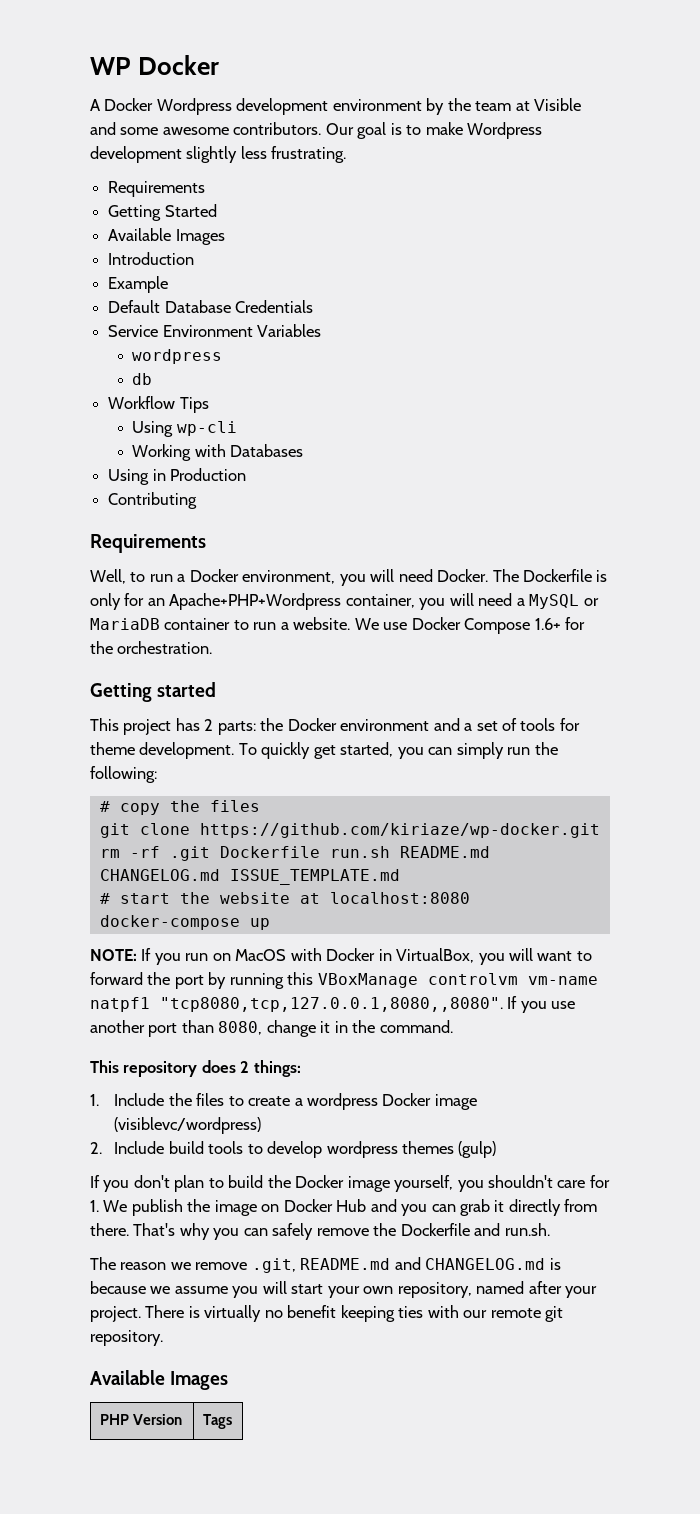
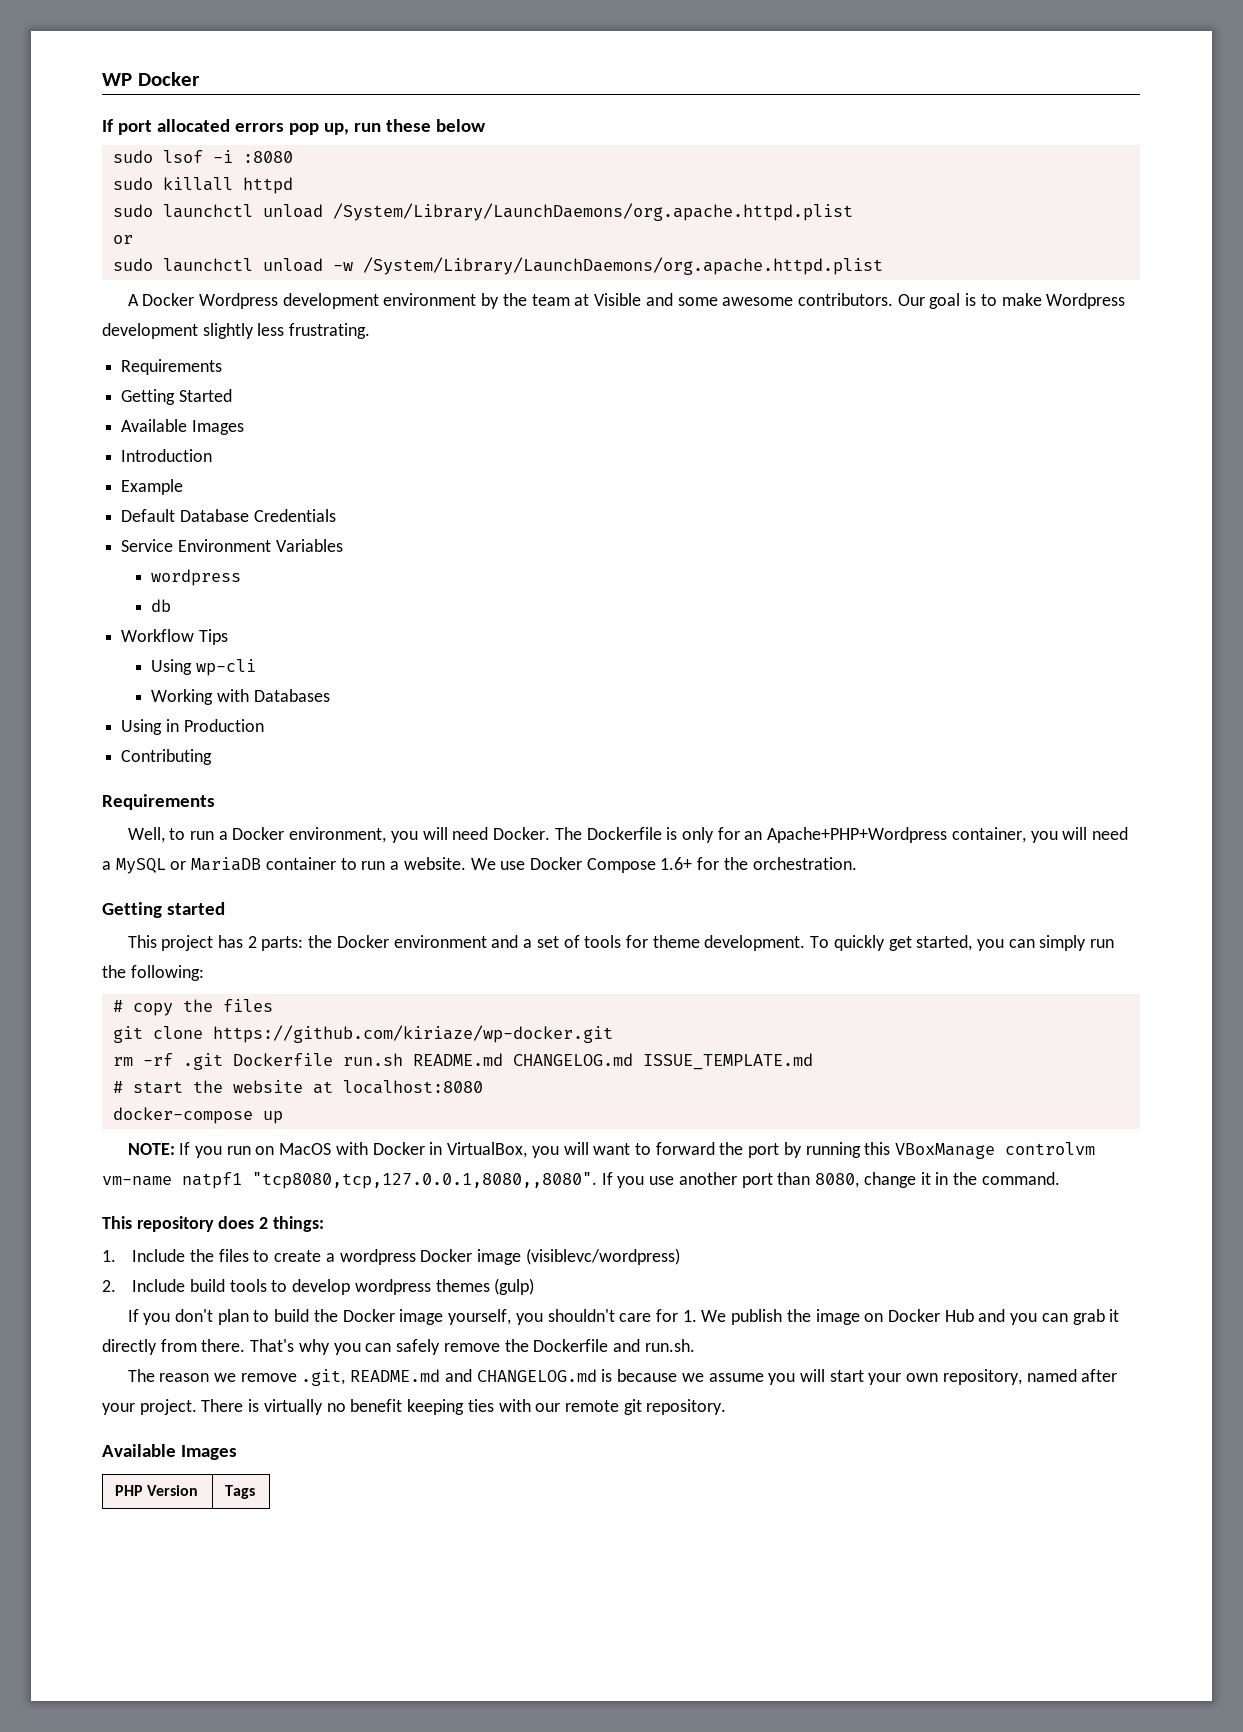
(220, 65) none -> [102,119,486,135] [112,150,293,163] [112,177,293,194] [112,203,853,221] [112,235,133,244] [112,257,883,275] // If port allocated errors pop up, run these below // sudo lsof -i :8080 // sudo killall httpd // sudo launchctl unload /System/Library/LaunchDaemons/org.apache.httpd.plist // or // sudo launchctl unload -w /System/Library/LaunchDaemons/org.apache.httpd.plist

